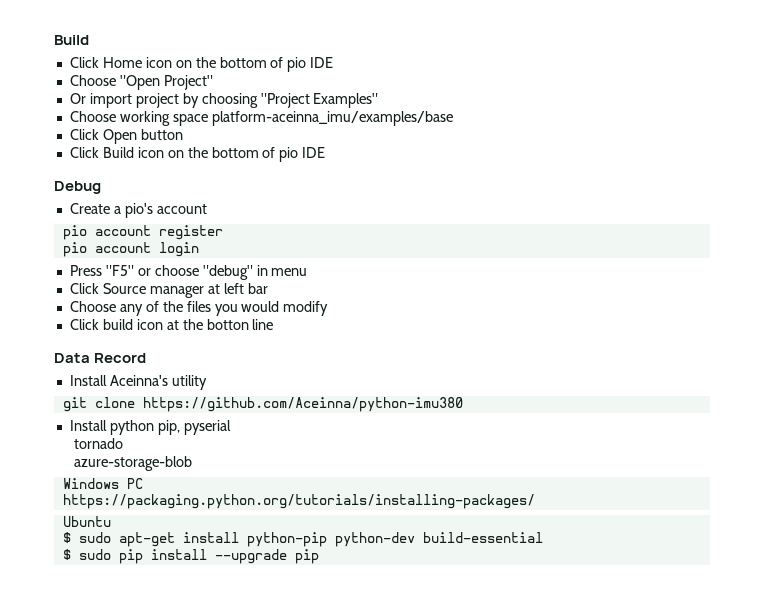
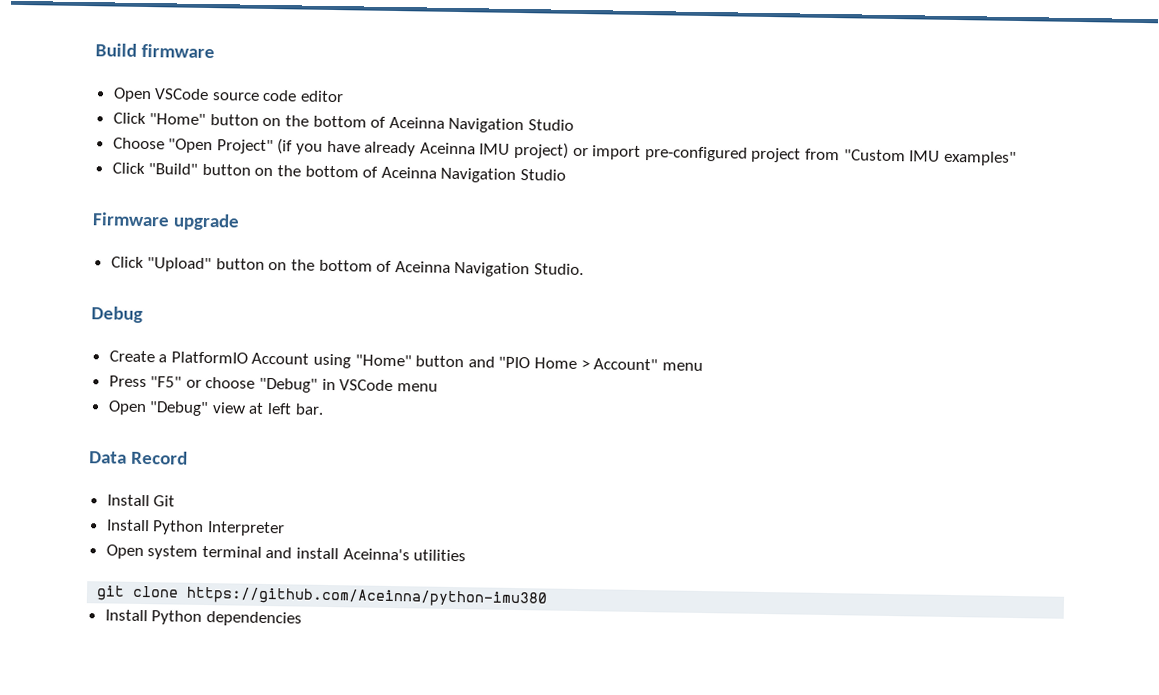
[54,35,89,45] [69,57,334,72] Build // Click Home icon on the bottom of pio IDE -> [95,43,215,59] [112,87,345,103] [112,112,575,134] Build firmware // Open VSCode source code editor // Click "Home" button on the bottom of Aceinna Navigation Studio
[69,93,379,108] [69,111,453,126] [69,129,183,144] [69,147,326,162] [54,181,101,194] [69,203,207,218] [62,225,223,240] [62,242,199,257] [69,265,308,280] [69,283,268,298] [69,301,329,316] [69,319,274,330] [54,353,147,363] [69,375,207,390] [62,397,463,412] [69,420,231,435] [74,438,124,449] [74,456,193,471] [62,478,143,489] [62,494,535,509] [62,516,111,527] [62,532,543,547] [62,549,319,564] // Or import project by choosing "Project Examples" // Choose working space platform-aceinna_imu/examples/base // Click Open button // Click Build icon on the bottom of pio IDE // Debug // Create a pio's account // pio account register // pio account login // Press "F5" or choose "debug" in menu // Click Source manager at left bar // Choose any of the files you would modify // Click build icon at the botton line // Data Record // Install Aceinna's utility // git clone https://github.com/Aceinna/python-imu380 // Install python pip, pyserial // tornado // azure-storage-blob // Windows PC // https://packaging.python.org/tutorials/installing-packages/ // Ubuntu // $ sudo apt-get install python-pip python-dev build-essential // $ sudo pip install --upgrade pip -> [277,138,1017,166] [111,162,567,183] [92,212,240,231] [110,256,585,278] [91,306,143,323] [108,350,703,371] [108,375,438,393] [107,400,324,417] [89,450,188,465] [106,494,176,507] [106,519,285,537] [105,544,467,562] [96,585,549,608] [104,609,302,627] (if you have already Aceinna IMU project) or import pre-configured project from "Custom IMU examples" // Click "Build" button on the bottom of Aceinna Navigation Studio // Firmware upgrade // Click "Upload" button on the bottom of Aceinna Navigation Studio. // Debug // Create a PlatformIO Account using "Home" button and "PIO Home > Account" menu // Press "F5" or choose "Debug" in VSCode menu // Open "Debug" view at left bar. // Data Record // Install Git // Install Python Interpreter // Open system terminal and install Aceinna's utilities // git clone https://github.com/Aceinna/python-imu380 // Install Python dependencies

